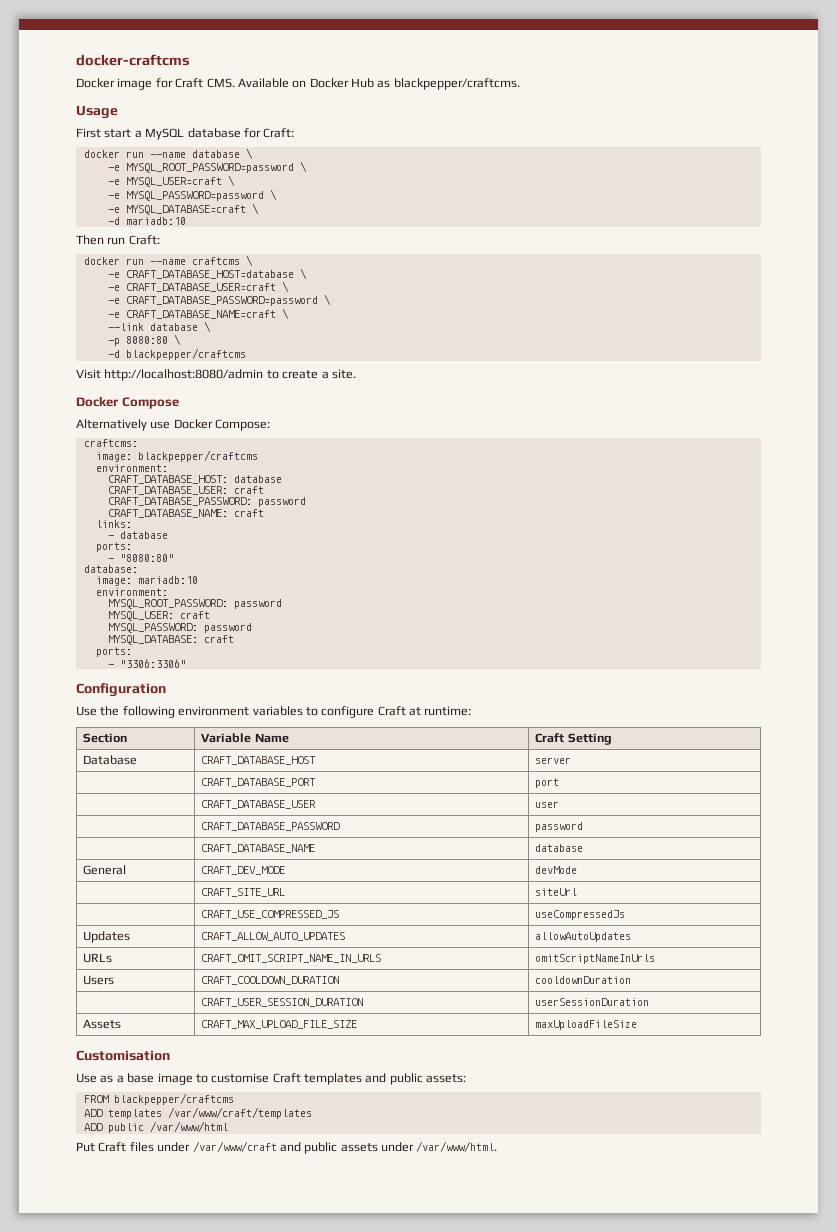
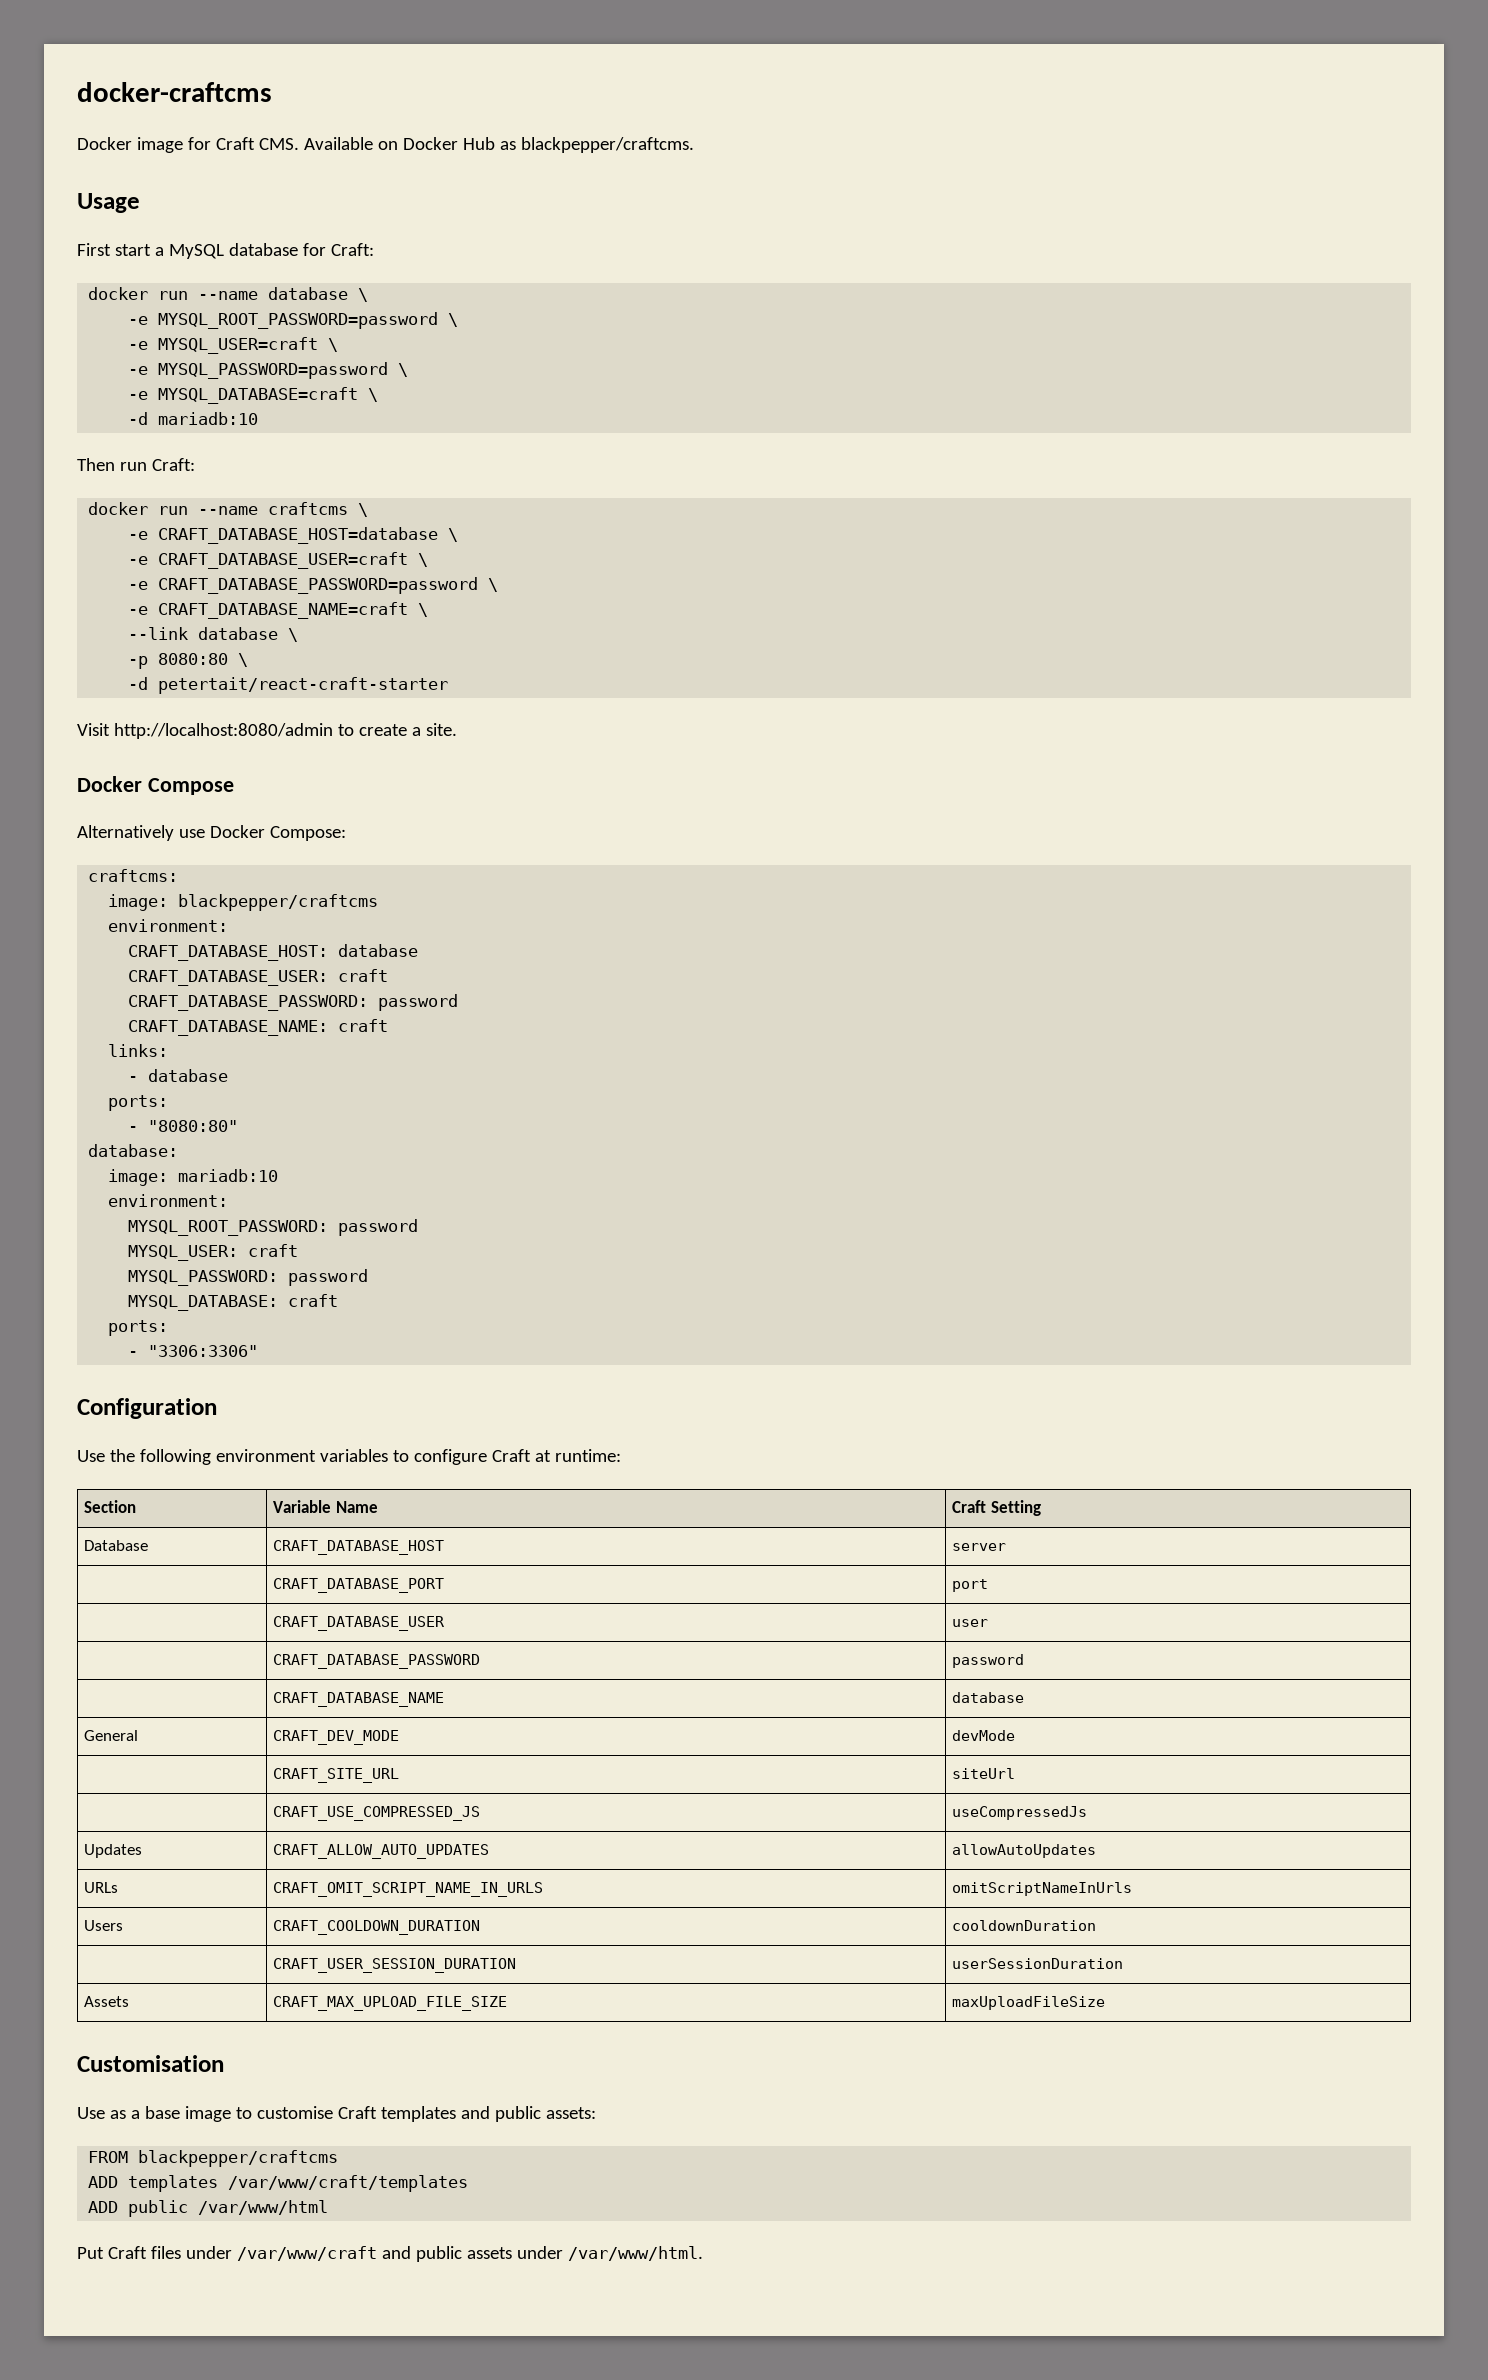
[125,348,246,360] blackpepper/craftcms -> [158,677,449,694] petertait/react-craft-starter

